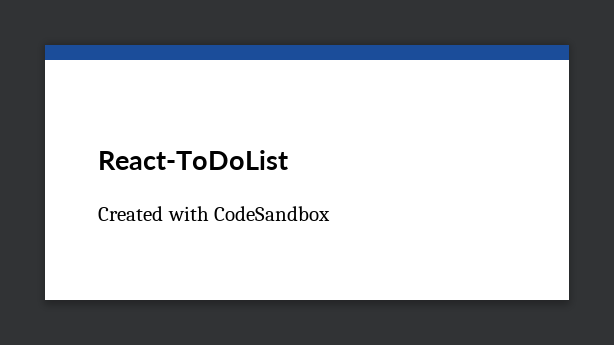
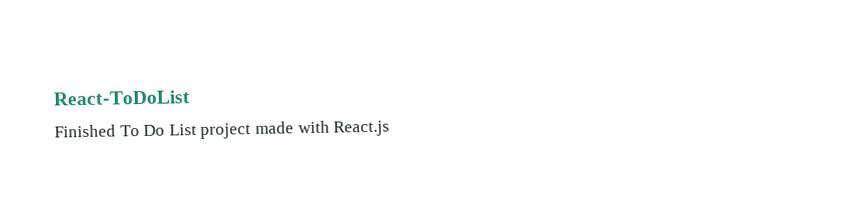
[98,206,331,221] Created with CodeSandbox -> [54,120,391,139] Finished To Do List project made with React.js

